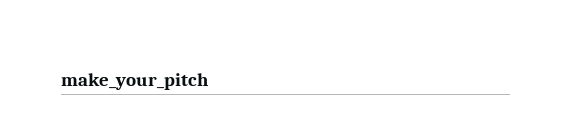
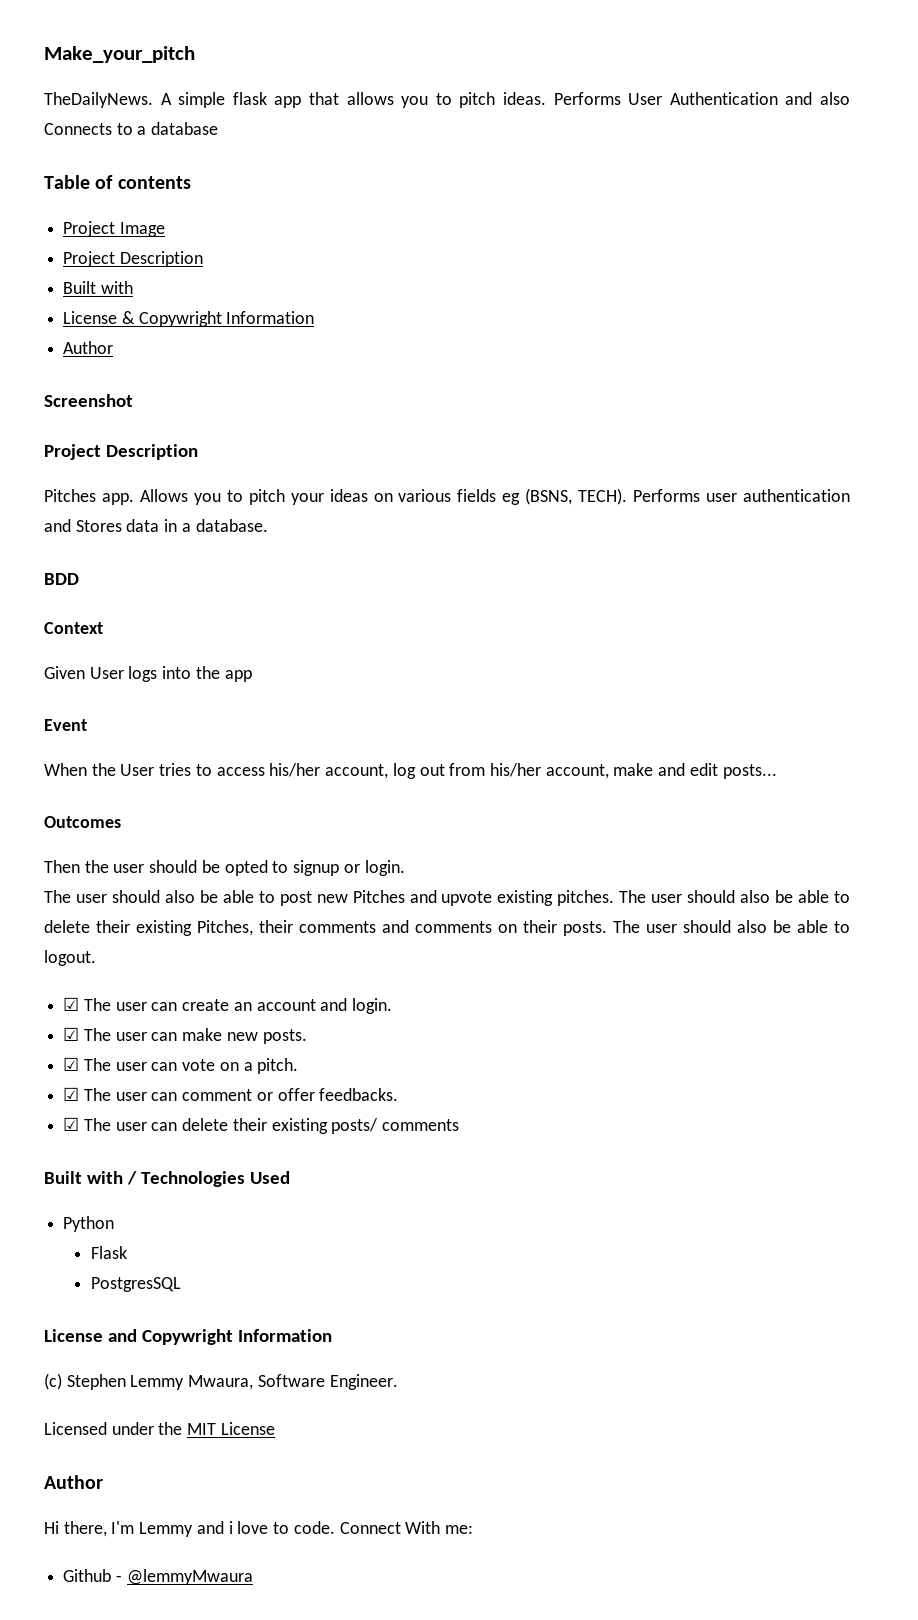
[61,73,209,90] make_your_pitch -> [44,46,195,63] [44,92,851,108] [44,122,219,135] [44,175,191,189] [63,221,165,237] [63,251,203,267] [63,281,133,294] [63,311,315,327] [63,341,114,354] [44,394,133,407] [44,444,198,460] [44,488,850,505] [44,519,268,532] [44,573,79,585] [44,622,103,634] [44,666,252,682] [44,719,87,731] [44,763,777,779] [44,816,121,828] [44,860,405,876] [44,890,851,906] [44,920,850,936] [44,950,96,966] [63,997,393,1014] [63,1027,307,1044] [63,1057,299,1074] [63,1087,399,1101] [63,1117,460,1134] [44,1171,290,1187] [63,1216,115,1232] [90,1246,127,1259] [90,1277,181,1292] [44,1329,332,1345] [44,1373,398,1390] [44,1422,275,1435] [44,1475,103,1489] [44,1521,473,1537] [63,1569,253,1585] Make_your_pitch // TheDailyNews. A simple flask app that allows you to pitch ideas. Performs User Authentication and also Connects to a database // Table of contents // Project Image // Project Description // Built with // License & Copywright Information // Author // Screenshot // Project Description // Pitches app. Allows you to pitch your ideas on various fields eg (BSNS, TECH). Performs user authentication and Stores data in a database. // BDD // Context // Given User logs into the app // Event // When the User tries to access his/her account, log out from his/her account, make and edit posts... // Outcomes // Then the user should be opted to signup or login. // The user should also be able to post new Pitches and upvote existing pitches. The user should also be able to delete their existing Pitches, their comments and comments on their posts. The user should also be able to logout. // ☑ The user can create an account and login. // ☑ The user can make new posts. // ☑ The user can vote on a pitch. // ☑ The user can comment or offer feedbacks. // ☑ The user can delete their existing posts/ comments // Built with / Technologies Used // Python // Flask // PostgresSQL // License and Copywright Information // (c) Stephen Lemmy Mwaura, Software Engineer. // Licensed under the MIT License // Author // Hi there, I'm Lemmy and i love to code. Connect With me: // Github - @lemmyMwaura

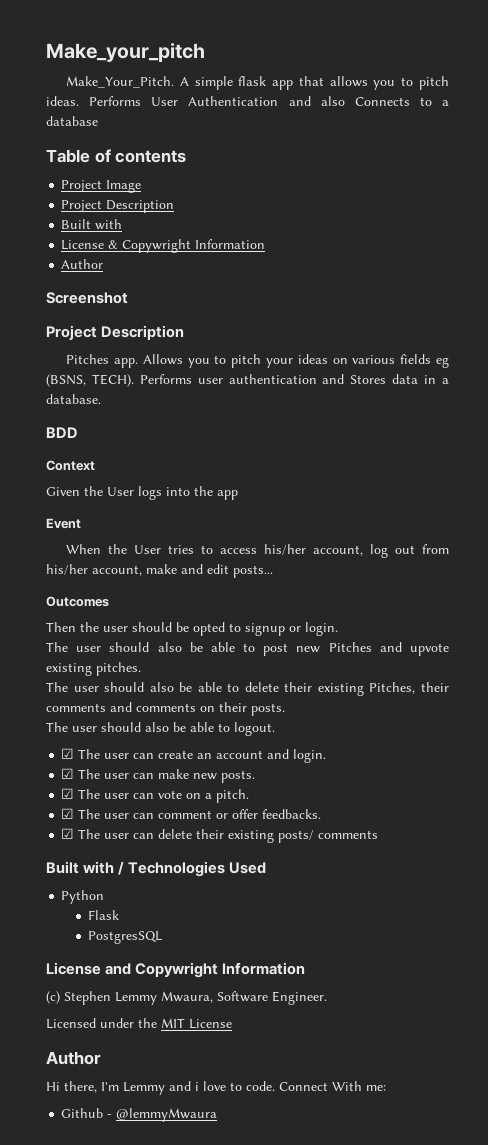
[44,92,153,108] TheDailyNews. -> [66,76,175,88] Make_Your_Pitch.
(85, 672) none -> [84,486,103,496] the
(615, 898) none -> (141, 669) //
(607, 928) none -> (285, 709) //

